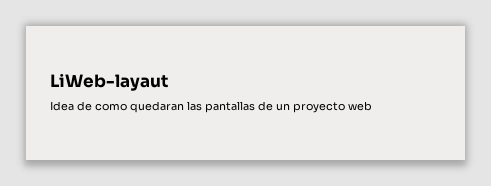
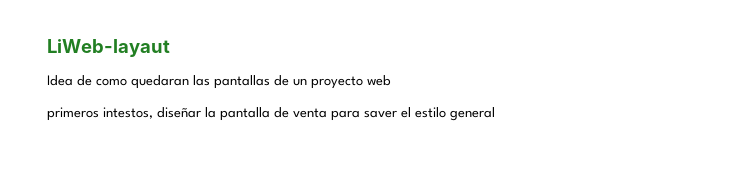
(372, 106) none -> [47,107,495,121] // primeros intestos, diseñar la pantalla de venta para saver el estilo general

